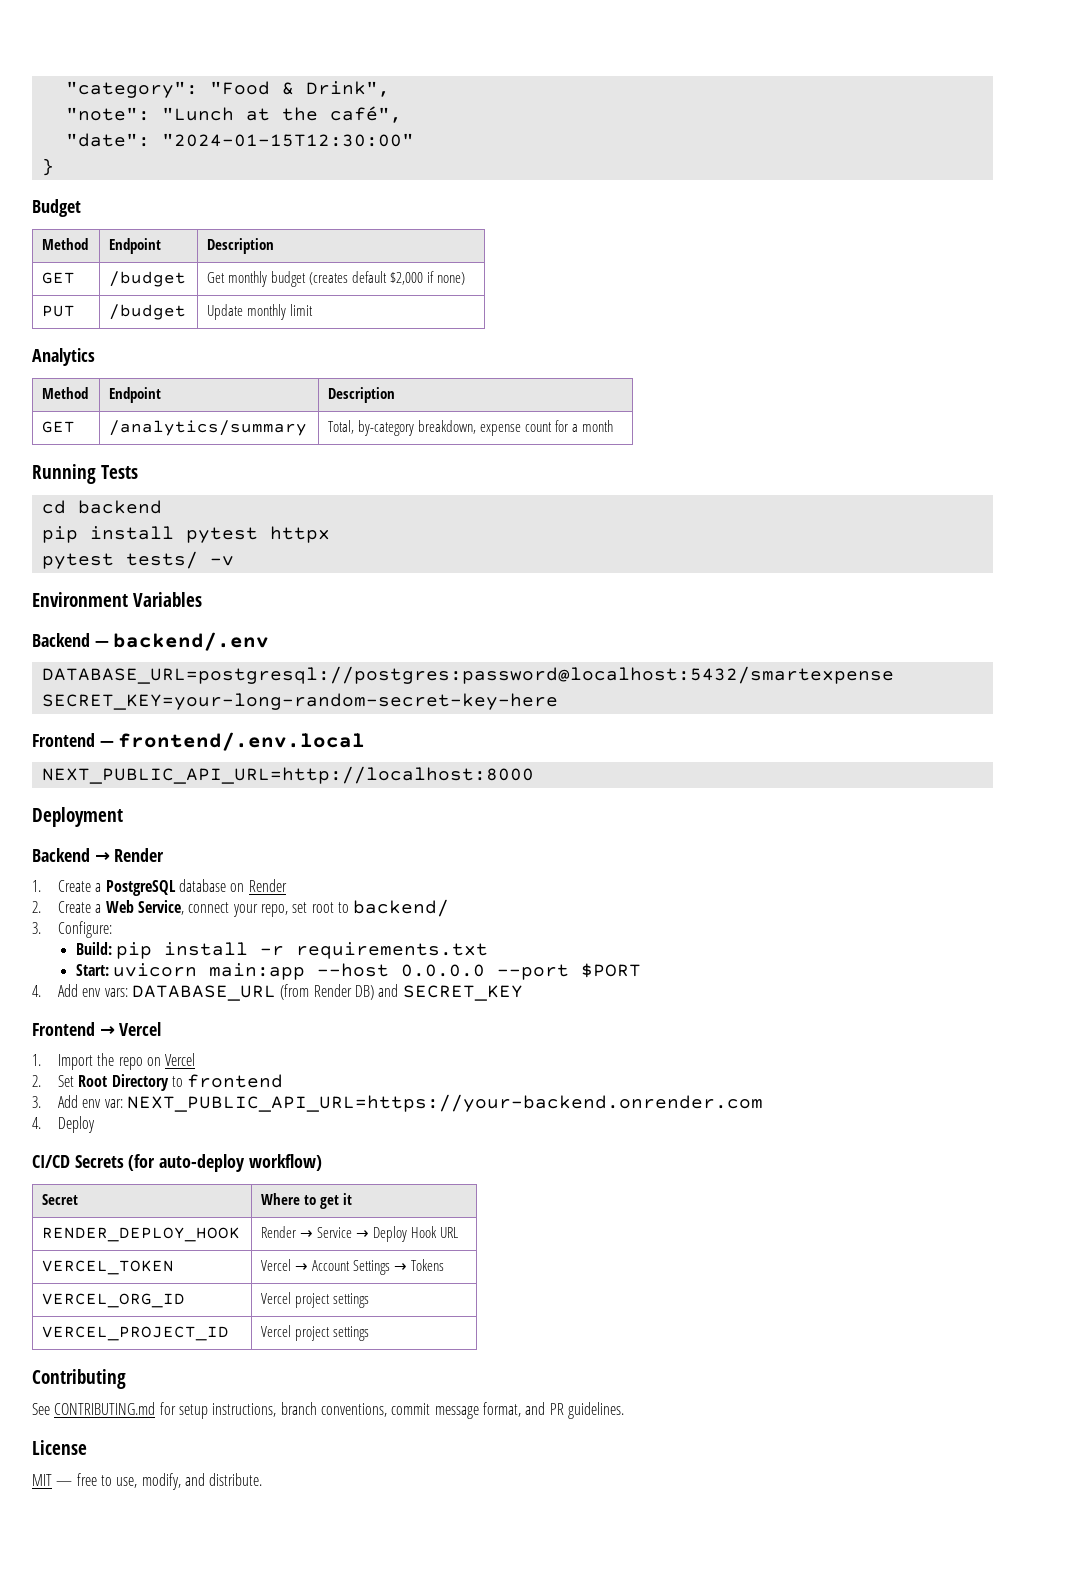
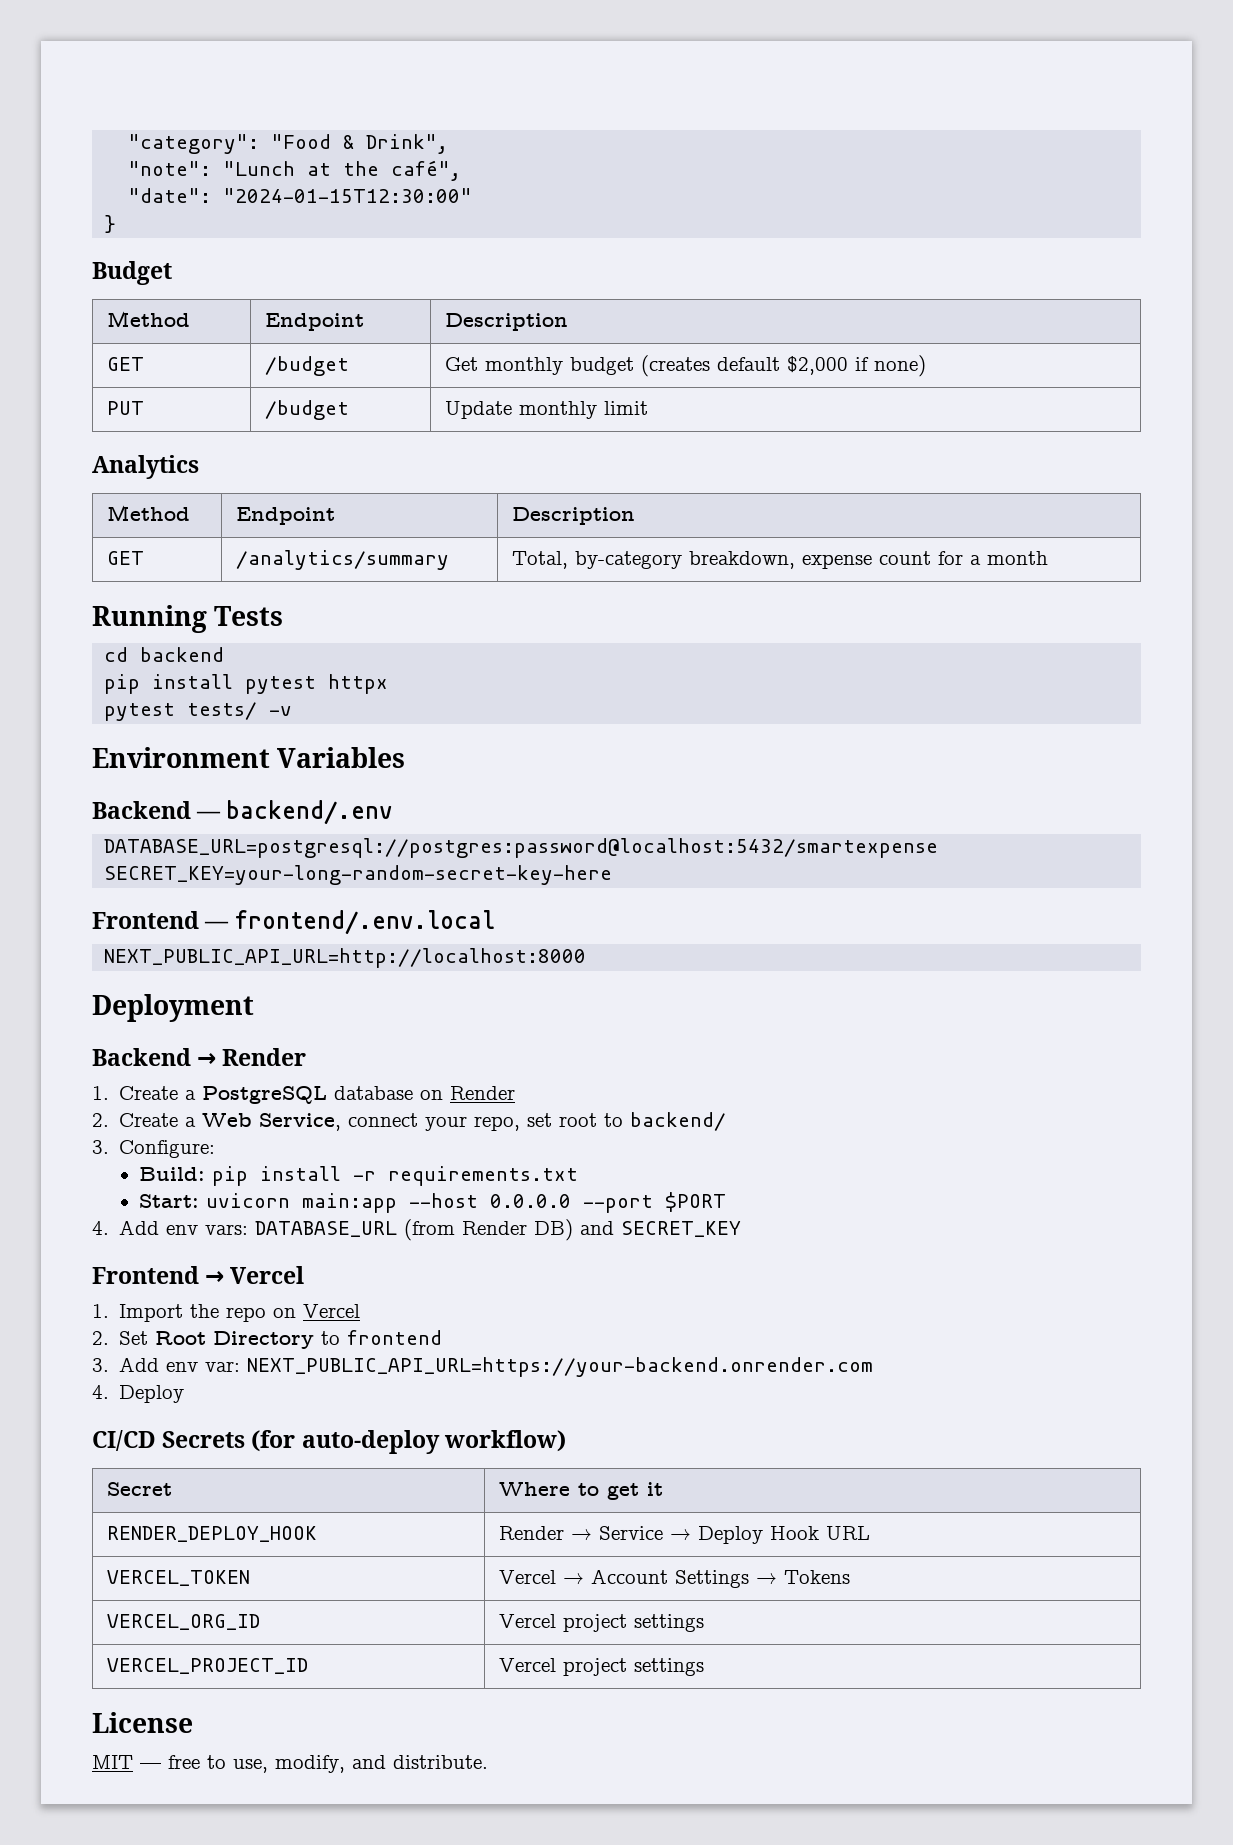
[32,1369,126,1389] [32,1402,624,1419] // Contributing // See CONTRIBUTING.md for setup instructions, branch conventions, commit message format, and PR guidelines. -> (705, 1667) none

